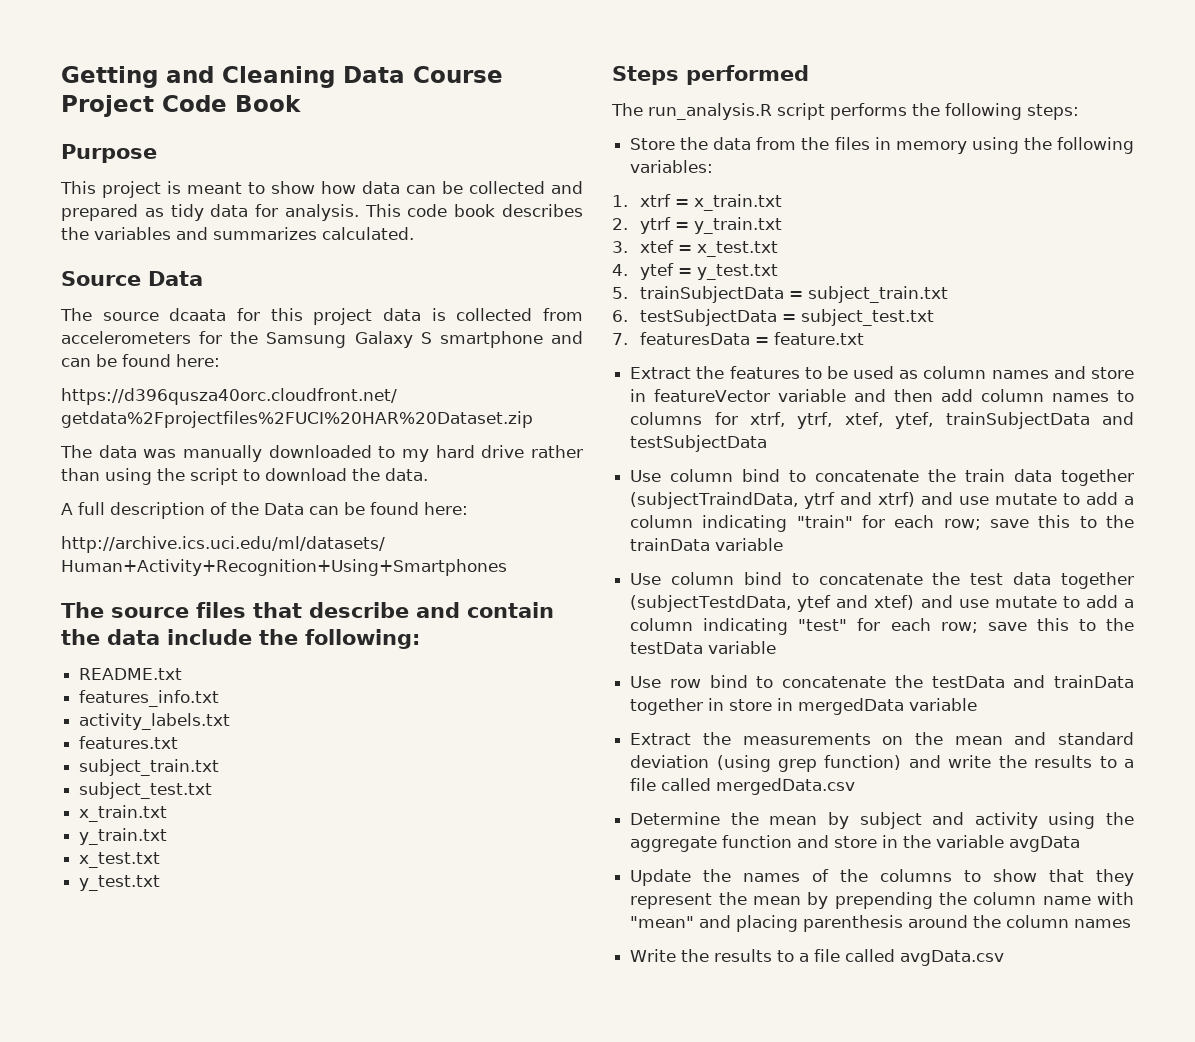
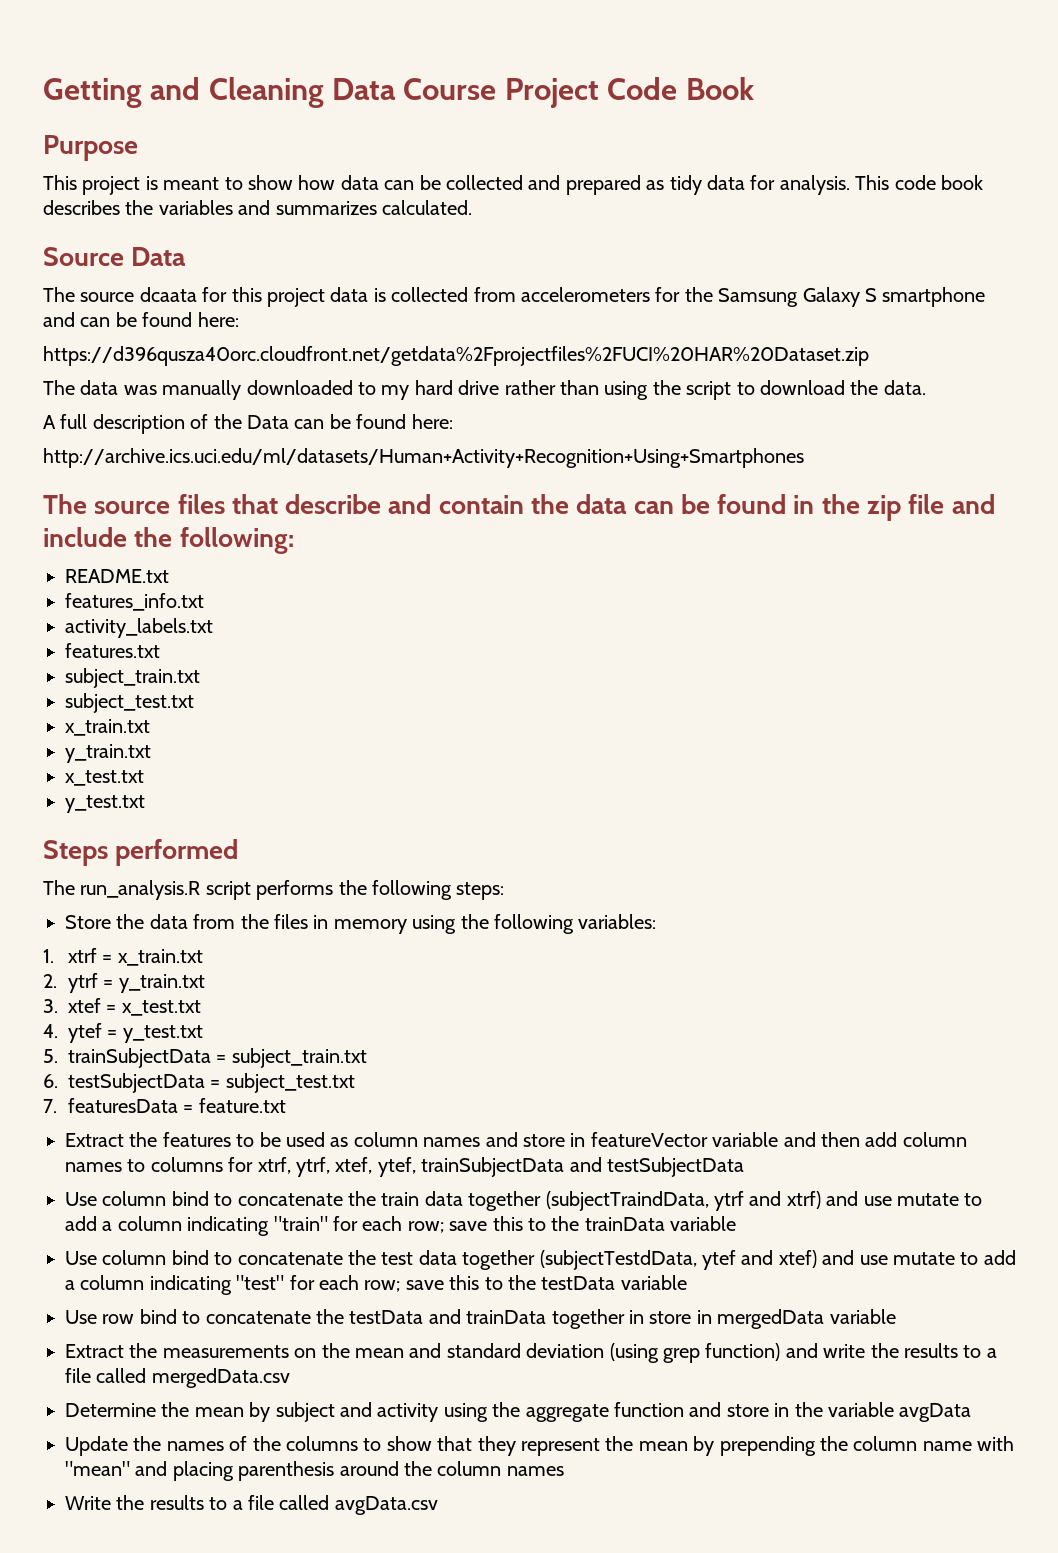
(160, 637) none -> [633,494,995,521] can be found in the zip file and

